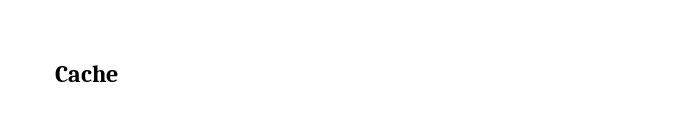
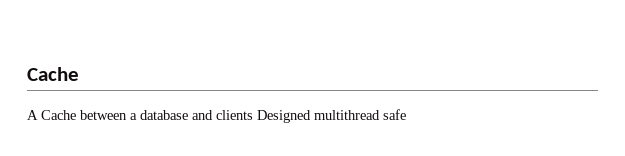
[55,65,118,82] Cache -> [27,67,79,81] [27,109,406,123] Cache // A Cache between a database and clients Designed multithread safe

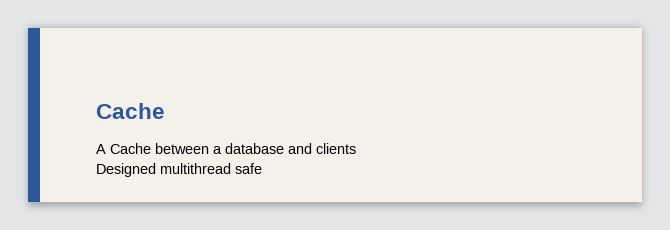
(253, 115) none -> (356, 148) //

